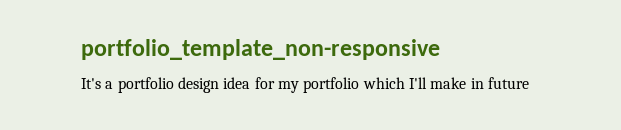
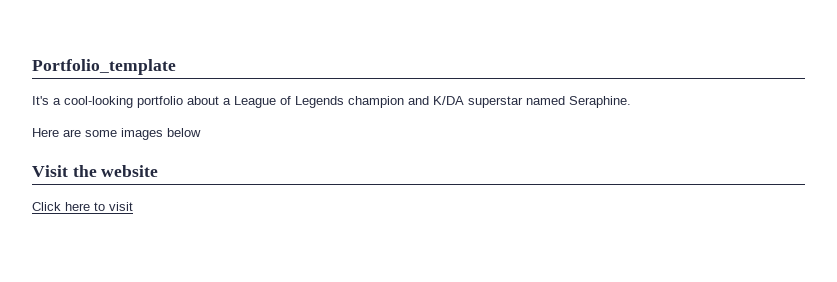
[81,39,440,60] portfolio_template_non-responsive -> [32,59,176,75] Portfolio_template
[117,77,529,93] portfolio design idea for my portfolio which I'll make in future -> [64,96,631,108] [32,128,201,140] [32,165,159,177] [32,202,133,211] cool-looking portfolio about a League of Legends champion and K/DA superstar named Seraphine. // Here are some images below // Visit the website // Click here to visit

